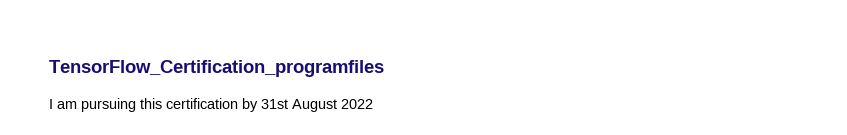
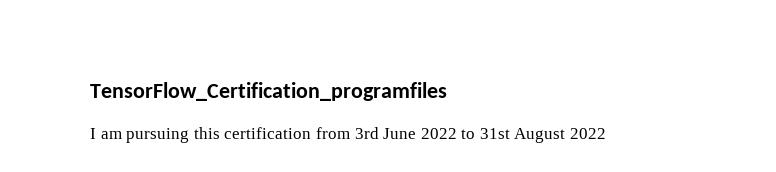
[242,98,258,112] by -> [315,127,476,139] from 3rd June 2022 to

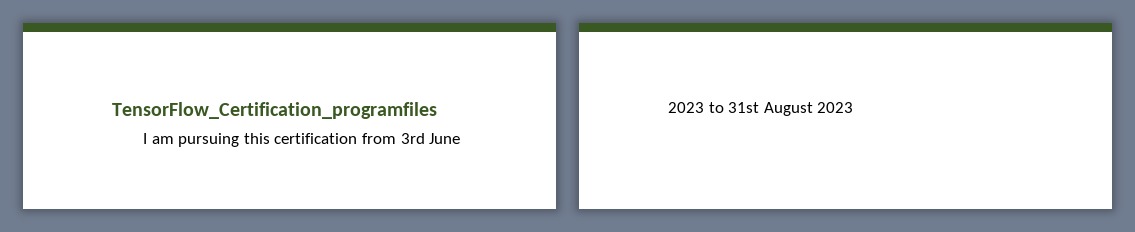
[420,128,457,139] 2022 -> [668,102,704,113] 2023
[570,128,607,139] 2022 -> [817,102,854,113] 2023

